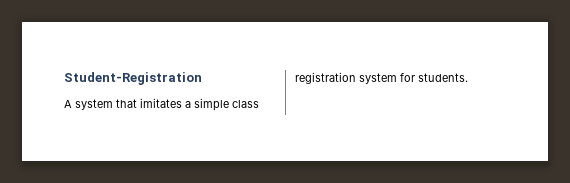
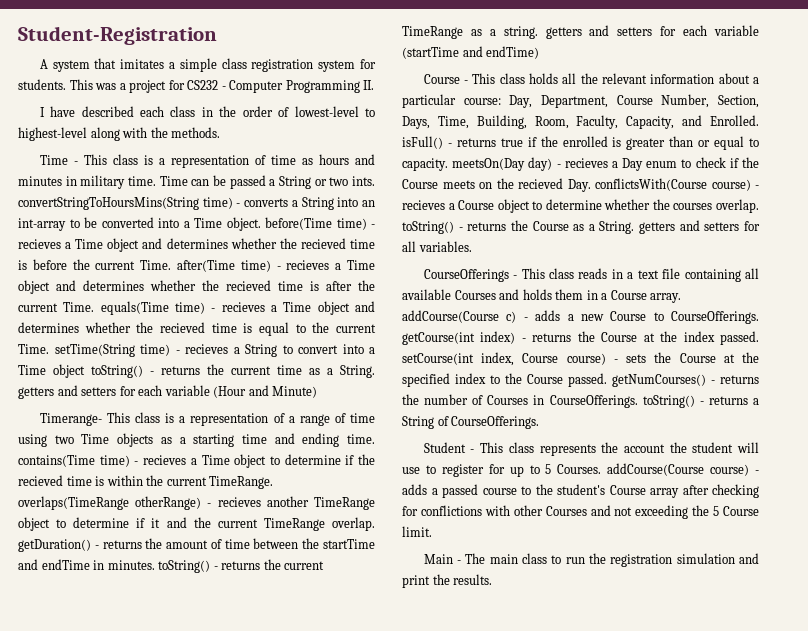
(468, 77) none -> [69,79,375,93] [39,106,375,117] [18,127,221,141] [39,154,376,168] [18,175,375,189] [18,197,376,210] [18,217,375,231] [18,238,375,252] [18,259,376,272] [18,280,375,294] [18,301,375,315] [18,322,377,336] [18,344,375,357] [18,364,375,378] [18,385,318,399] [39,412,375,426] [18,433,375,447] [18,454,375,468] [18,475,274,489] [18,496,375,510] [18,517,375,531] [18,538,375,552] [18,559,325,573] [402,25,759,39] [402,46,540,59] [423,73,759,84] [402,94,759,108] [402,115,759,129] [402,136,759,150] [402,157,759,171] [402,178,759,192] [402,199,759,213] [402,220,760,234] [402,241,472,252] [423,268,759,282] [402,289,682,303] [402,310,759,324] [402,331,759,345] [402,352,759,366] [402,373,759,387] [402,394,759,408] [402,416,540,429] [423,442,759,456] [402,463,759,477] [402,484,759,498] [402,505,759,519] [402,526,432,537] [423,553,759,567] [402,574,493,588] This was a project for CS232 - Computer Programming II. // I have described each class in the order of lowest-level to highest-level along with the methods. // Time - This class is a representation of time as hours and minutes in military time. Time can be passed a String or two ints. convertStringToHoursMins(String time) - converts a String into an int-array to be converted into a Time object. before(Time time) - recieves a Time object and determines whether the recieved time is before the current Time. after(Time time) - recieves a Time object and determines whether the recieved time is after the current Time. equals(Time time) - recieves a Time object and determines whether the recieved time is equal to the current Time. setTime(String time) - recieves a String to convert into a Time object toString() - returns the current time as a String. getters and setters for each variable (Hour and Minute) // Timerange- This class is a representation of a range of time using two Time objects as a starting time and ending time. contains(Time time) - recieves a Time object to determine if the recieved time is within the current TimeRange. overlaps(TimeRange otherRange) - recieves another TimeRange object to determine if it and the current TimeRange overlap. getDuration() - returns the amount of time between the startTime and endTime in minutes. toString() - returns the current TimeRange as a string. getters and setters for each variable (startTime and endTime) // Course - This class holds all the relevant information about a particular course: Day, Department, Course Number, Section, Days, Time, Building, Room, Faculty, Capacity, and Enrolled. isFull() - returns true if the enrolled is greater than or equal to capacity. meetsOn(Day day) - recieves a Day enum to check if the Course meets on the recieved Day. conflictsWith(Course course) - recieves a Course object to determine whether the courses overlap. toString() - returns the Course as a String. getters and setters for all variables. // CourseOfferings - This class reads in a text file containing all available Courses and holds them in a Course array. addCourse(Course c) - adds a new Course to CourseOfferings. getCourse(int index) - returns the Course at the index passed. setCourse(int index, Course course) - sets the Course at the specified index to the Course passed. getNumCourses() - returns the number of Courses in CourseOfferings. toString() - returns a String of CourseOfferings. // Student - This class represents the account the student will use to register for up to 5 Courses. addCourse(Course course) - adds a passed course to the student's Course array after checking for conflictions with other Courses and not exceeding the 5 Course limit. // Main - The main class to run the registration simulation and print the results.

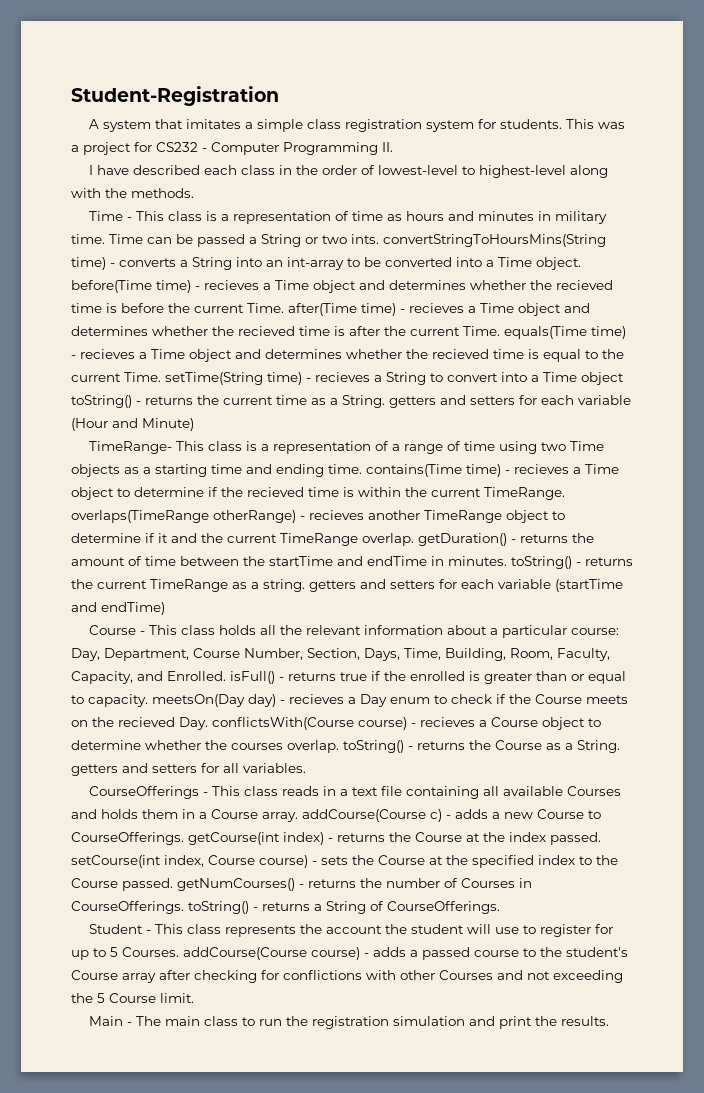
[39,413,102,426] Timerange- -> [89,441,173,454] TimeRange-

